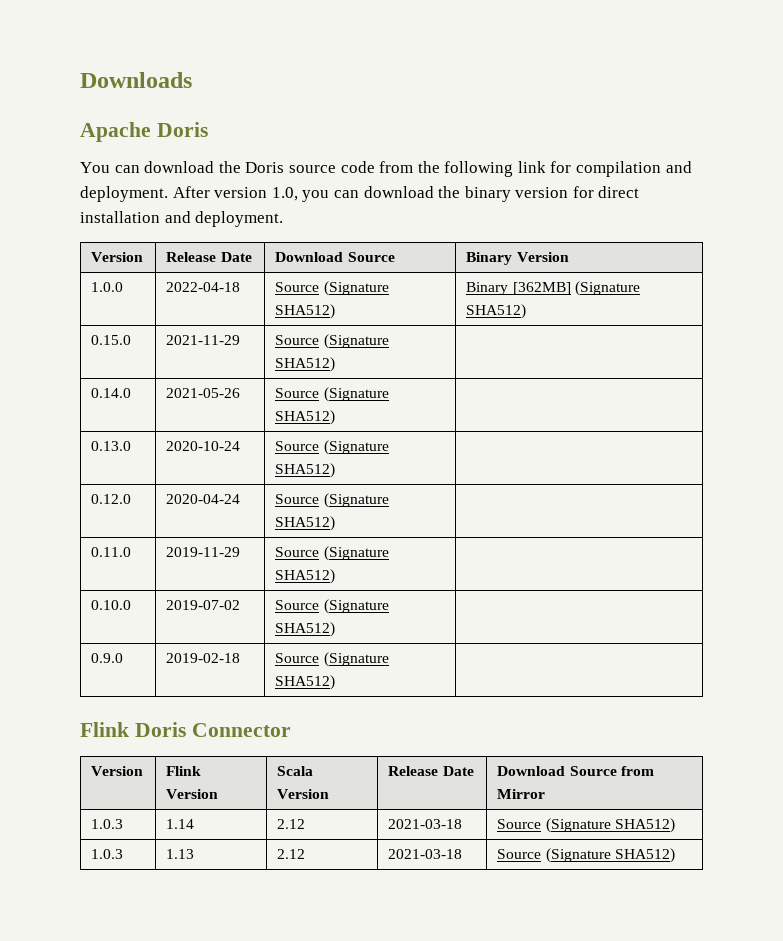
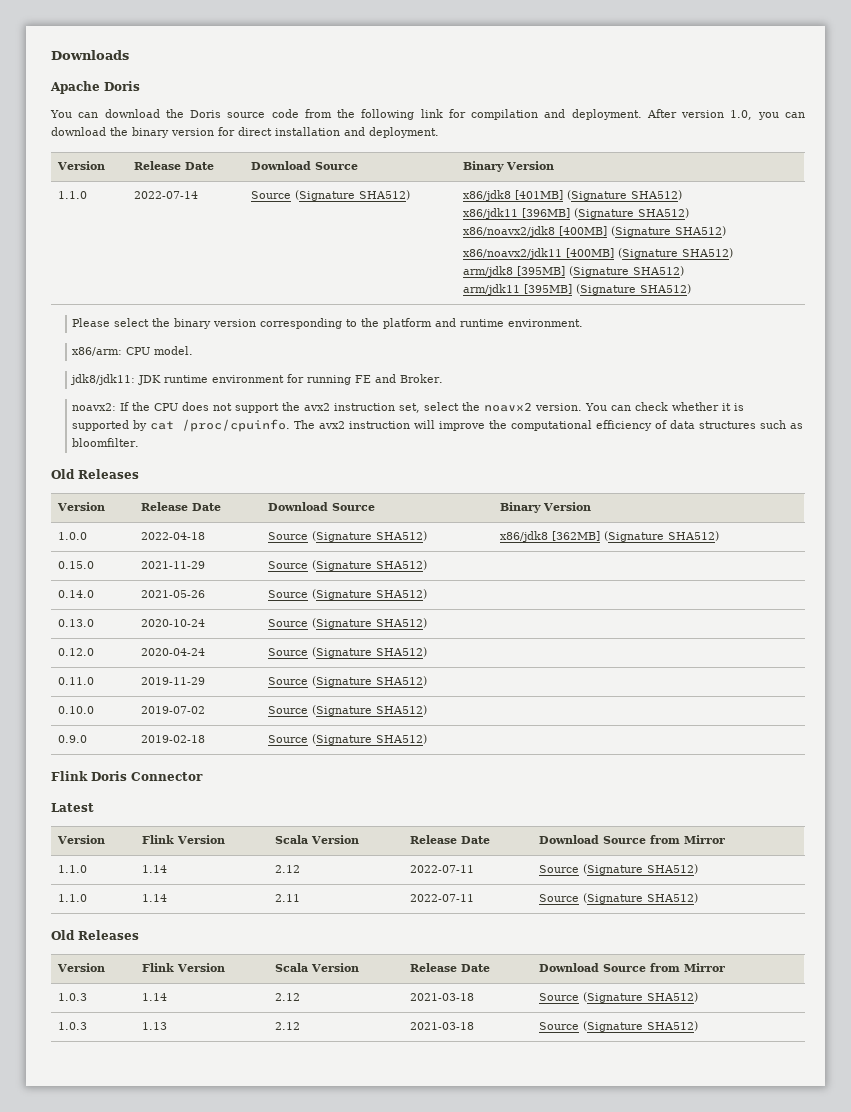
(569, 257) none -> [58,191,88,199] [134,191,199,199] [251,190,411,201] [463,190,683,201] [463,208,690,219] [463,226,727,237] [463,248,734,259] [463,266,685,277] [463,284,692,295] [72,318,584,329] [72,346,194,356] [70,374,444,385] [72,402,745,413] [72,419,804,432] [72,438,140,447] [51,469,139,479] [57,502,106,511] [141,502,222,511] [268,502,376,511] [500,502,592,513] // 1.1.0 | 2022-07-14 | Source (Signature SHA512) | x86/jdk8 [401MB] (Signature SHA512) // x86/jdk11 [396MB] (Signature SHA512) // x86/noavx2/jdk8 [400MB] (Signature SHA512) // x86/noavx2/jdk11 [400MB] (Signature SHA512) // arm/jdk8 [395MB] (Signature SHA512) // arm/jdk11 [395MB] (Signature SHA512) // Please select the binary version corresponding to the platform and runtime environment. // x86/arm: CPU model. // jdk8/jdk11: JDK runtime environment for running FE and Broker. // noavx2: If the CPU does not support the avx2 instruction set, select the noavx2 version. You can check whether it is supported by cat /proc/cpuinfo. The avx2 instruction will improve the computational efficiency of data structures such as bloomfilter. // Old Releases // Version | Release Date | Download Source | Binary Version
[466,282,509,295] Binary -> [500,531,549,542] x86/jdk8
(291, 730) none -> [51,803,94,812] [57,835,106,844] [142,835,226,844] [275,835,360,844] [410,835,491,844] [539,835,726,844] [58,865,88,873] [142,865,168,873] [275,865,301,873] [410,865,475,873] [539,864,699,875] [58,894,88,902] [142,894,168,902] [275,894,301,902] [410,894,475,902] [539,893,699,904] [51,930,139,940] // Latest // Version | Flink Version | Scala Version | Release Date | Download Source from Mirror // 1.1.0 | 1.14 | 2.12 | 2022-07-11 | Source (Signature SHA512) // 1.1.0 | 1.14 | 2.11 | 2022-07-11 | Source (Signature SHA512) // Old Releases

